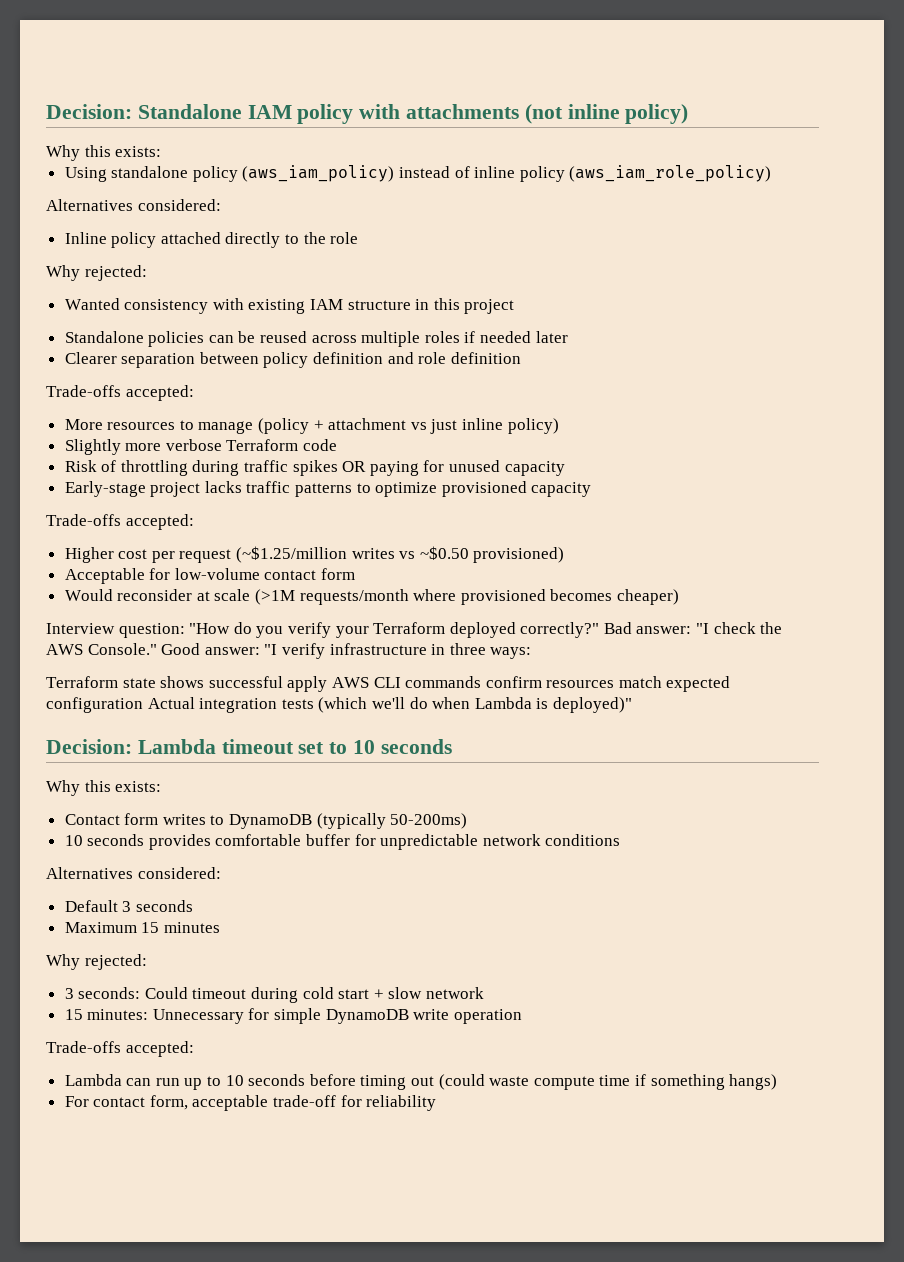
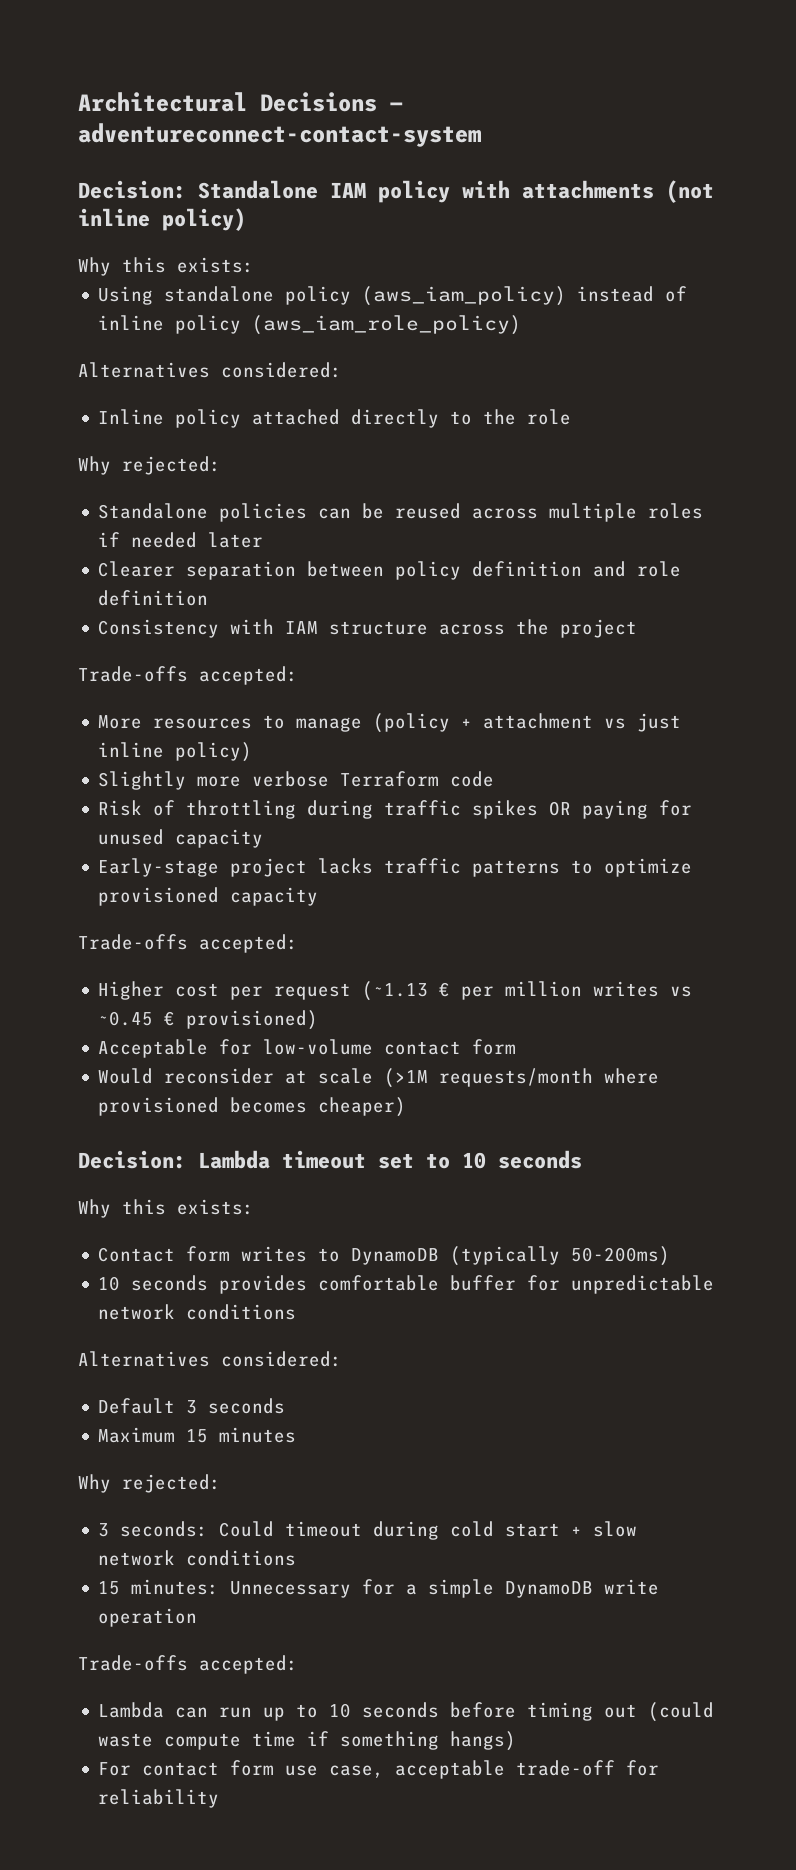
(46, 111) none -> [78,92,403,112] [78,123,481,147] Architectural Decisions — adventureconnect-contact-system //
[64,298,515,314] // Wanted consistency with existing IAM structure in this project -> (221, 465) none
(521, 358) none -> [98,619,638,638] // Consistency with IAM structure across the project
[236,546,469,563] (~$1.25/million writes vs ~$0.50 -> [362,981,693,1001] [98,1011,176,1026] (~1.13 € per million writes vs ~0.45 €
[46,622,783,638] [46,643,532,659] [46,676,731,692] [46,697,632,713] // Interview question: "How do you verify your Terraform deployed correctly?" Bad answer: "I check the AWS Console." Good answer: "I verify infrastructure in three ways: // Terraform state shows successful apply AWS CLI commands confirm resources match expected configuration Actual integration tests (which we'll do when Lambda is deployed)" -> (407, 1107) none
(485, 993) none -> [186,1550,297,1566] conditions
(270, 1014) none -> [406,1584,418,1595] a
[149,1095,188,1110] form, -> [230,1760,385,1778] form use case,

